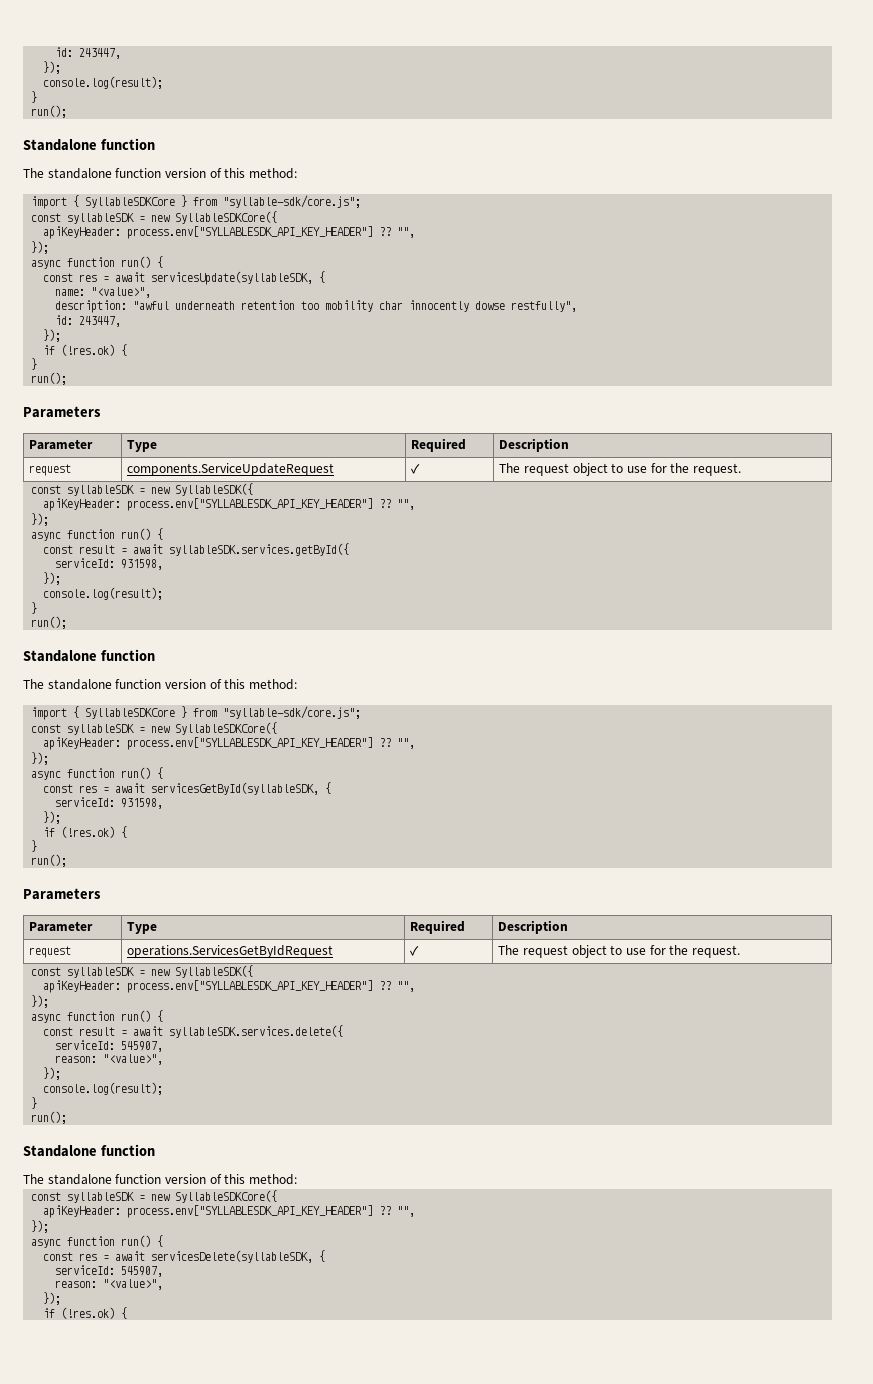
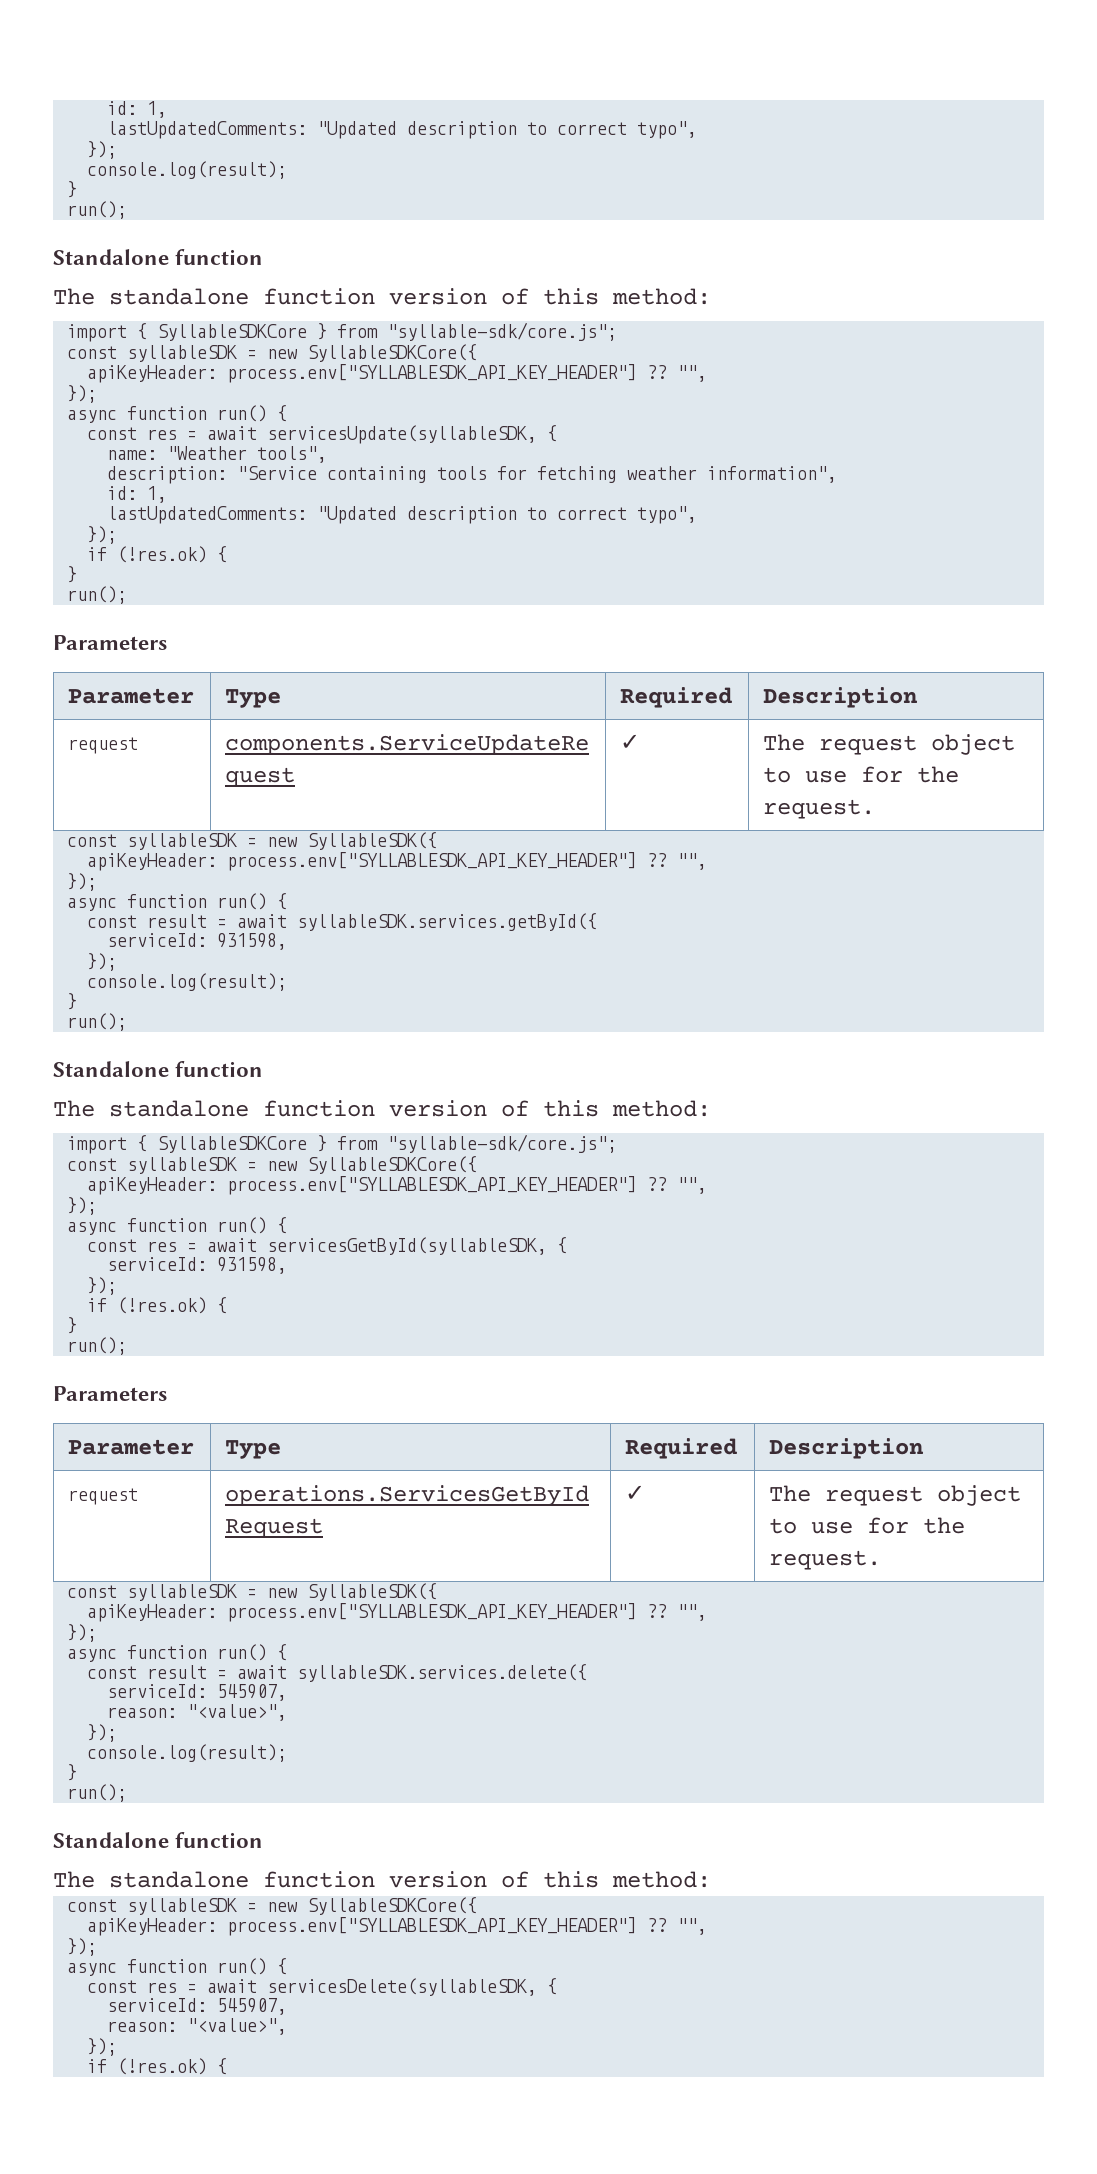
[55,47,122,59] id: 243447, -> [107,101,168,118] [107,121,698,139] id: 1, // lastUpdatedComments: "Updated description to correct typo",
[91,287,152,298] "<value>", -> [167,446,328,463] "Weather tools",
[133,300,578,312] [55,315,122,327] "awful underneath retention too mobility char innocently dowse restfully", // id: 243447, -> [237,466,838,483] [107,486,168,503] [107,506,698,524] "Service containing tools for fetching weather information", // id: 1, // lastUpdatedComments: "Updated description to correct typo",

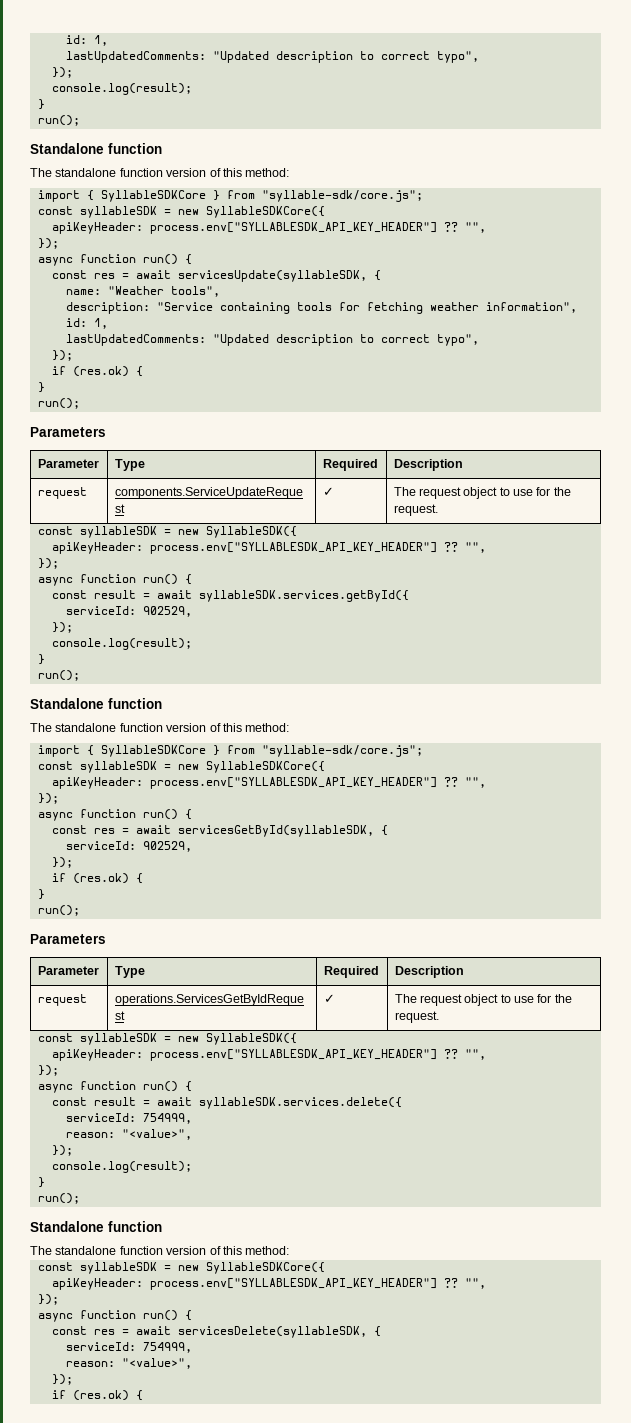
[117,546,208,563] (!res.ok) -> [72,366,129,377] (res.ok)
[217,933,288,950] 931598, -> [142,606,192,617] 902529,
[217,1257,288,1274] [87,1277,118,1295] [87,1297,208,1314] 931598, // }); // if (!res.ok) -> [142,841,192,852] [51,857,73,868] [51,873,129,884] 902529, // }); // if (res.ok)
[217,1684,288,1701] 545907, -> [142,1113,192,1124] 754999,
[217,1998,288,2015] 545907, -> [142,1342,192,1353] 754999,
[117,2058,208,2075] (!res.ok) -> [72,1390,129,1401] (res.ok)

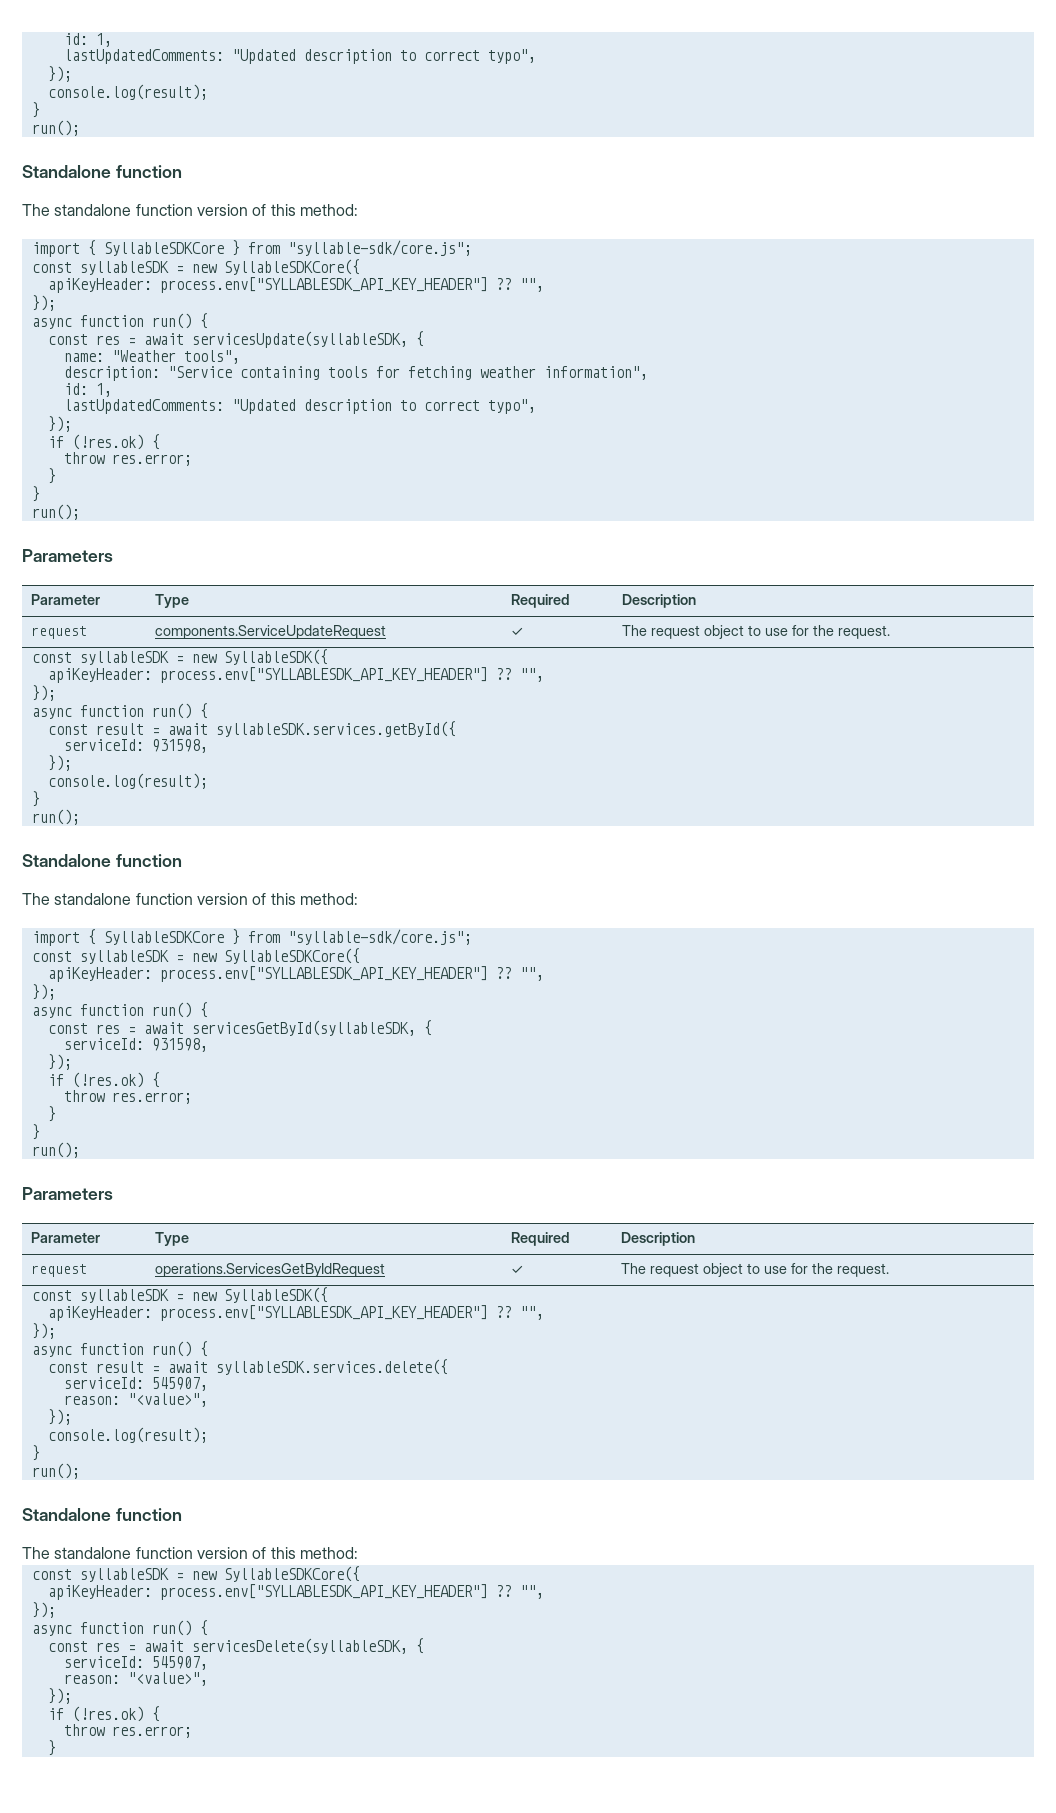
[72,366,143,377] (res.ok) { -> [71,434,160,450] [63,452,192,466] [47,468,56,484] (!res.ok) { // throw res.error; // }
[142,606,192,617] 902529, -> [151,739,208,753] 931598,
[142,841,192,852] [51,857,73,868] [51,873,143,884] 902529, // }); // if (res.ok) { -> [151,1038,208,1052] [47,1054,72,1070] [47,1072,160,1088] [63,1090,192,1104] [47,1106,56,1122] 931598, // }); // if (!res.ok) { // throw res.error; // }
[142,1113,192,1124] 754999, -> [151,1377,208,1391] 545907,
[142,1342,192,1353] 754999, -> [151,1656,208,1670] 545907,
[72,1390,143,1401] (res.ok) { -> [71,1706,160,1722] [63,1724,192,1738] [47,1740,56,1756] (!res.ok) { // throw res.error; // }

